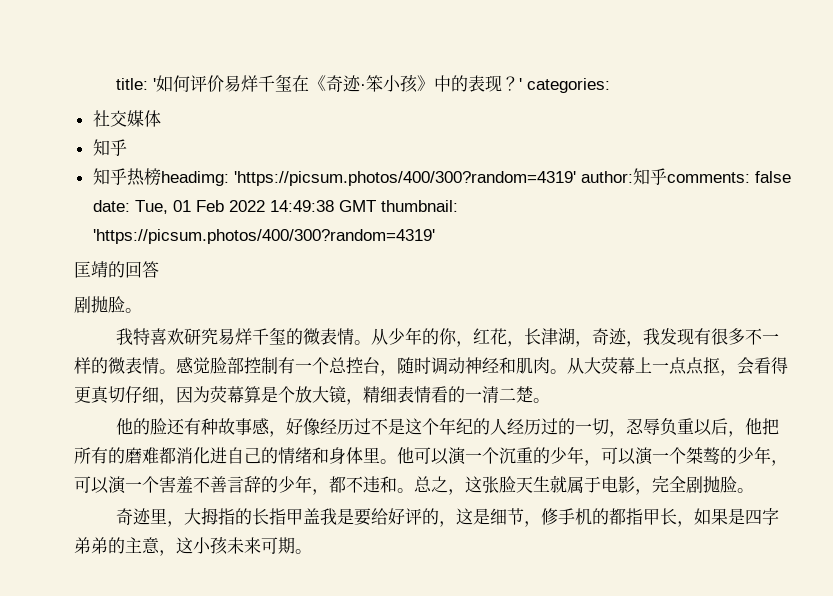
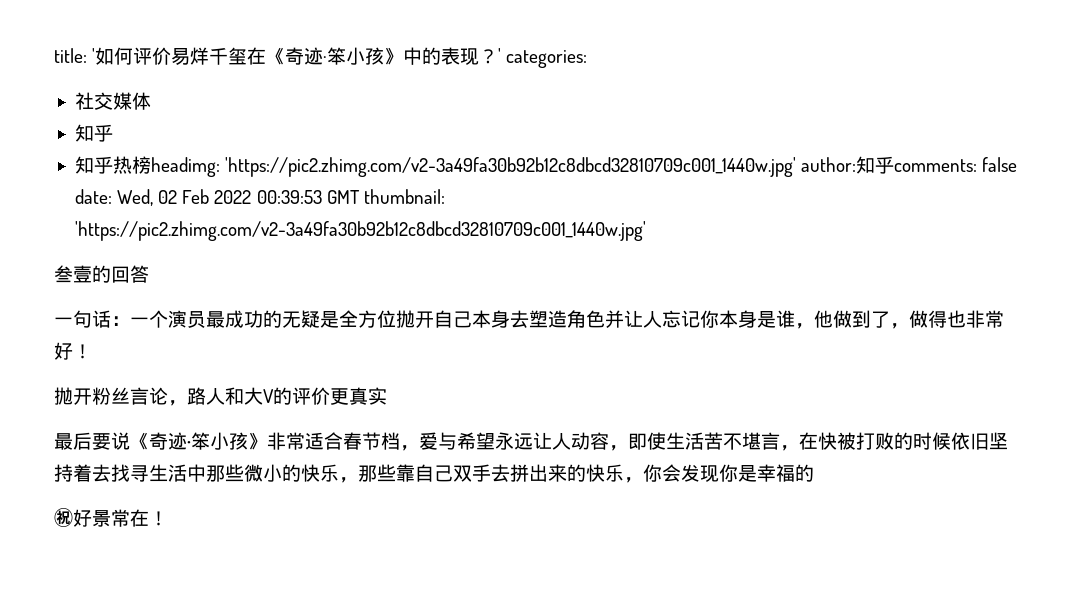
[233,171,576,186] 'https://picsum.photos/400/300?random=4319' -> [225,157,797,177] 'https://pic2.zhimg.com/v2-3a49fa30b92b12c8dbcd32810709c001_1440w.jpg'
[134,200,191,214] Tue, 01 -> [117,189,178,206] Wed, 02
[269,200,334,212] 14:49:38 -> [256,190,322,204] 00:39:53
[92,229,435,244] [74,261,108,278] 'https://picsum.photos/400/300?random=4319' // 匡靖 -> [74,221,646,241] [54,265,92,283] 'https://pic2.zhimg.com/v2-3a49fa30b92b12c8dbcd32810709c001_1440w.jpg' // 叁壹
[74,296,142,313] [116,327,780,347] [74,357,788,376] [74,385,550,405] [116,417,780,437] [74,446,788,466] [74,475,754,495] [116,507,780,527] [74,537,312,556] 剧抛脸。 // 我特喜欢研究易烊千玺的微表情。从少年的你，红花，长津湖，奇迹，我发现有很多不一样的微表情。感觉脸部控制有一个总控台，随时调动神经和肌肉。从大荧幕上一点点抠，会看得更真切仔细，因为荧幕算是个放大镜，精细表情看的一清二楚。 // 他的脸还有种故事感，好像经历过不是这个年纪的人经历过的一切，忍辱负重以后，他把所有的磨难都消化进自己的情绪和身体里。他可以演一个沉重的少年，可以演一个桀骜的少年，可以演一个害羞不善言辞的少年，都不违和。总之，这张脸天生就属于电影，完全剧抛脸。 // 奇迹里，大拇指的长指甲盖我是要给好评的，这是细节，修手机的都指甲长，如果是四字弟弟的主意，这小孩未来可期。 -> [54,310,1004,329] [54,342,92,360] [54,387,387,406] [54,432,1008,451] [54,464,814,483] [54,508,168,527] 一句话：一个演员最成功的无疑是全方位抛开自己本身去塑造角色并让人忘记你本身是谁，他做到了，做得也非常好！ // 抛开粉丝言论，路人和大V的评价更真实 // 最后要说《奇迹·笨小孩》非常适合春节档，爱与希望永远让人动容，即使生活苦不堪言，在快被打败的时候依旧坚持着去找寻生活中那些微小的快乐，那些靠自己双手去拼出来的快乐，你会发现你是幸福的 // ㊗好景常在！

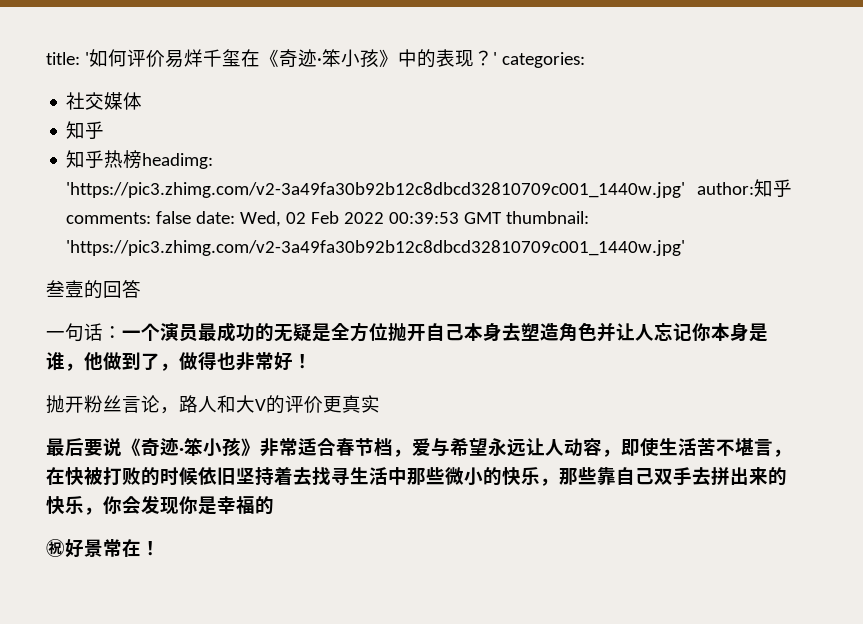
[225,157,797,177] 'https://pic2.zhimg.com/v2-3a49fa30b92b12c8dbcd32810709c001_1440w.jpg' -> [66,182,686,198] 'https://pic3.zhimg.com/v2-3a49fa30b92b12c8dbcd32810709c001_1440w.jpg'
[74,221,646,241] 'https://pic2.zhimg.com/v2-3a49fa30b92b12c8dbcd32810709c001_1440w.jpg' -> [66,240,686,256] 'https://pic3.zhimg.com/v2-3a49fa30b92b12c8dbcd32810709c001_1440w.jpg'

